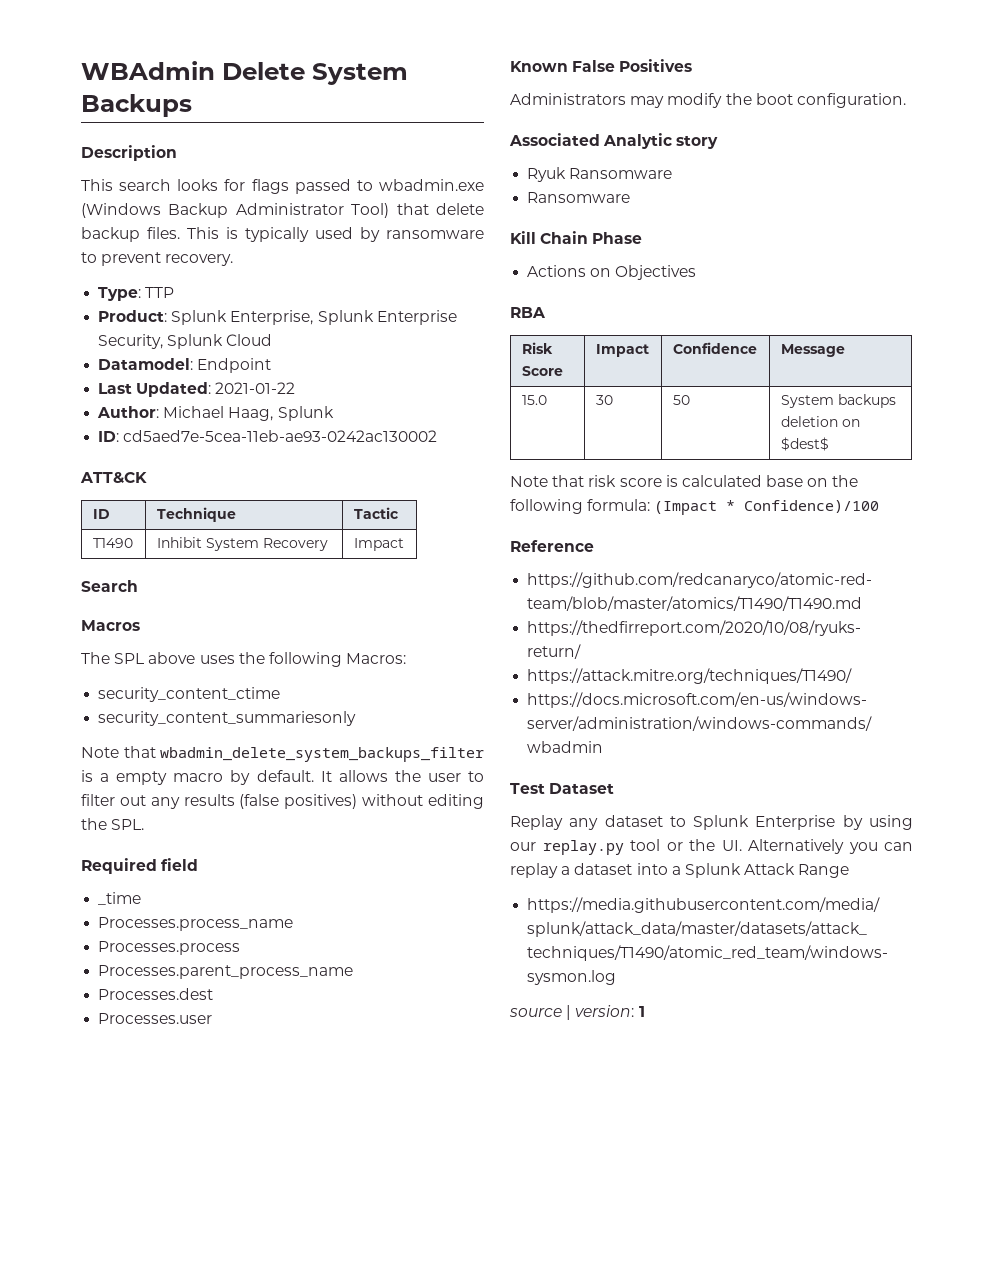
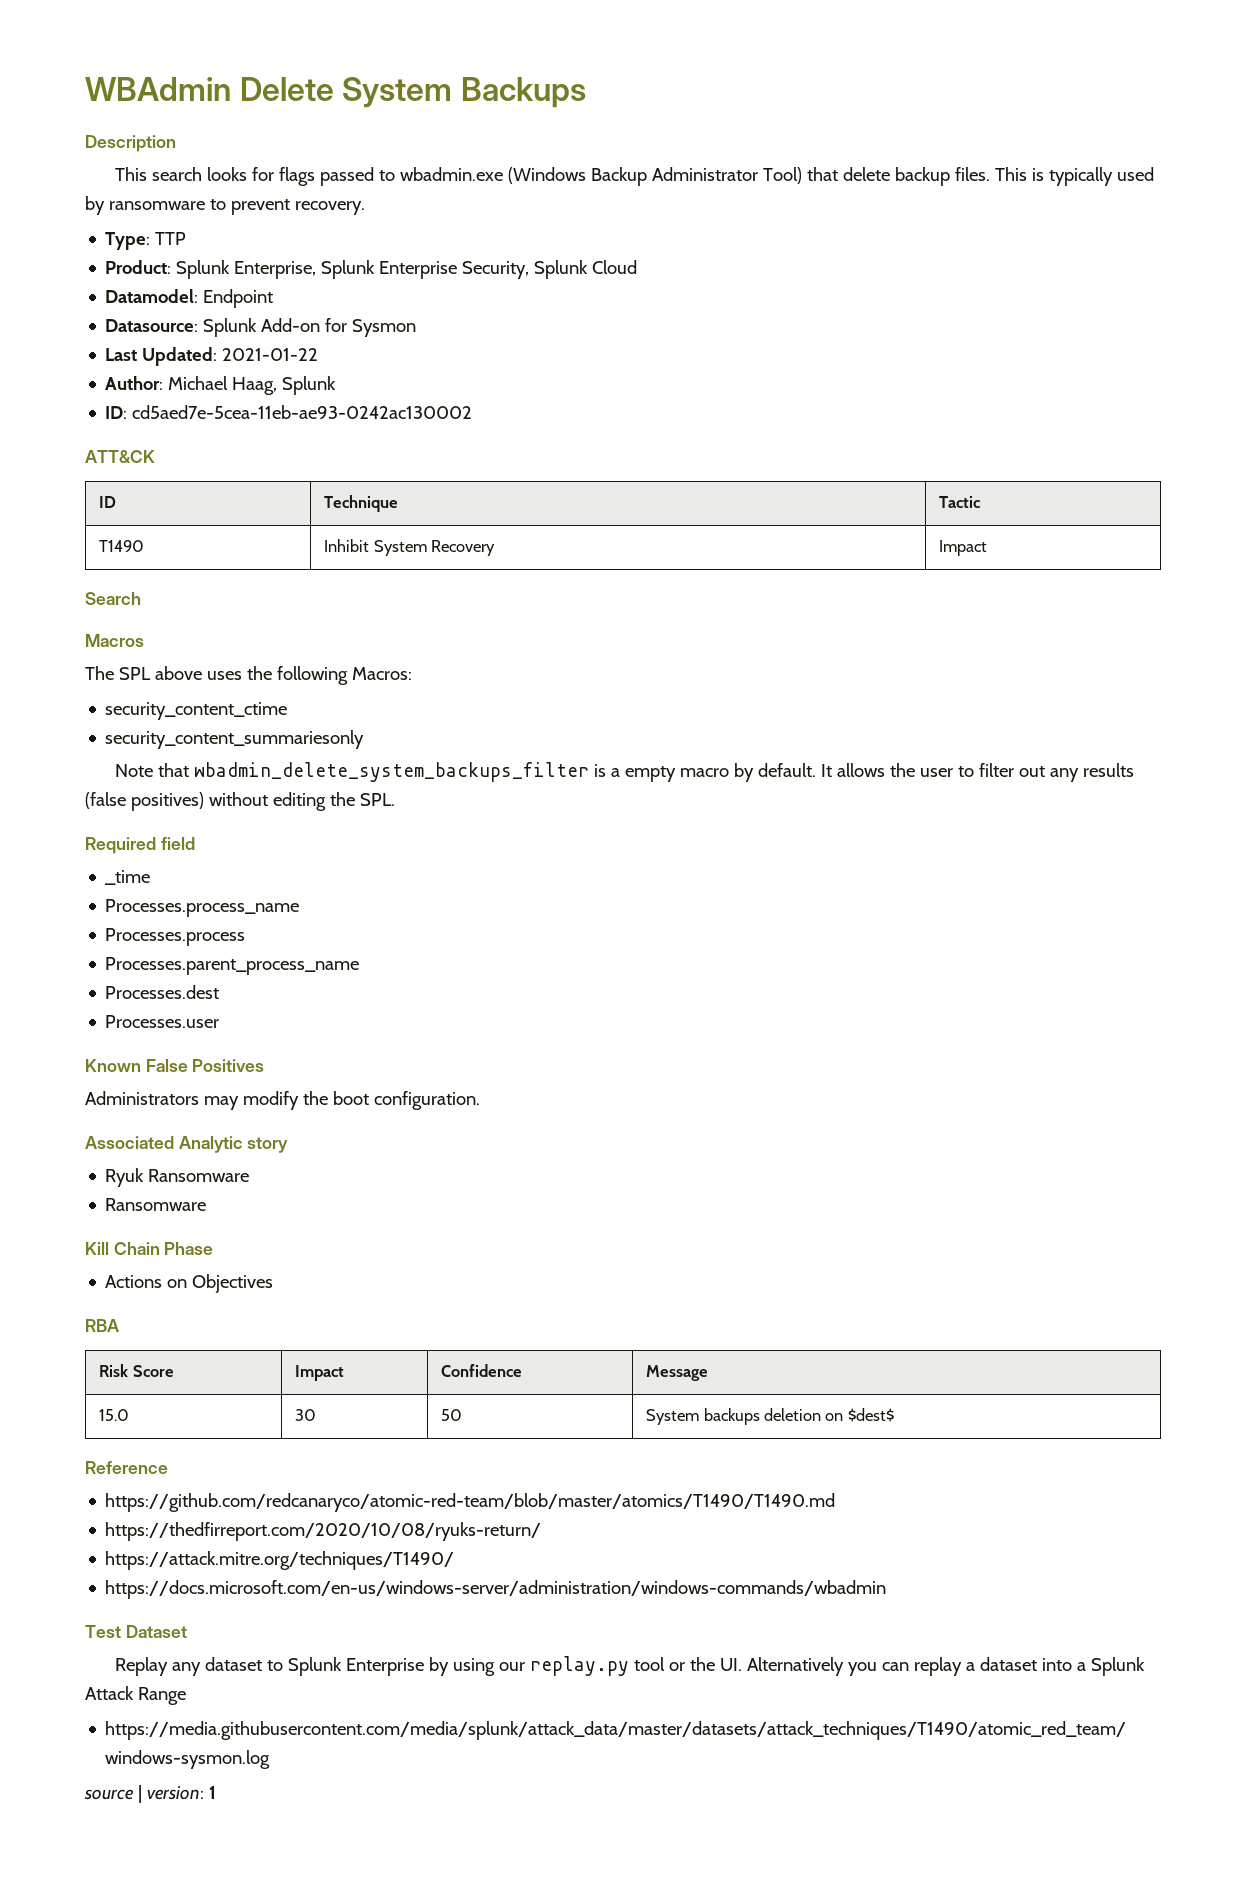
(272, 365) none -> [105,318,417,337] // Datasource: Splunk Add-on for Sysmon
[510,475,859,487] [510,499,880,515] // Note that risk score is calculated base on the following formula: (Impact * Confidence)/100 -> (894, 1415) none

